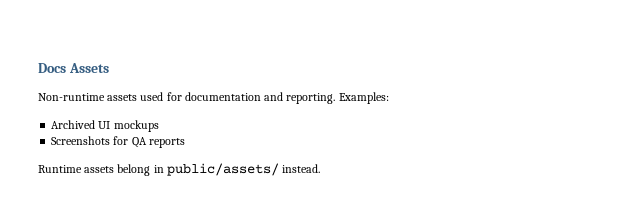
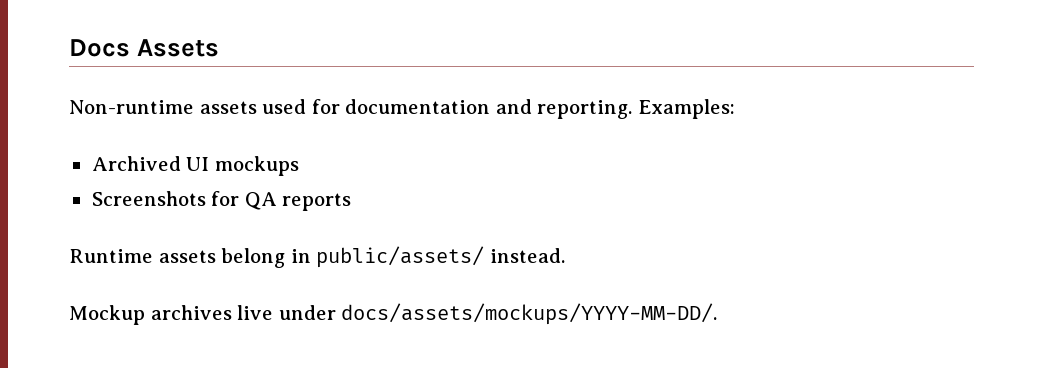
(321, 168) none -> [69,303,718,325] // Mockup archives live under docs/assets/mockups/YYYY-MM-DD/.

